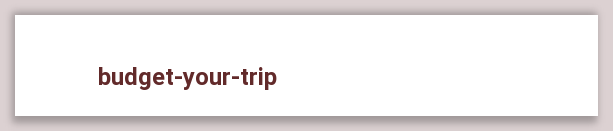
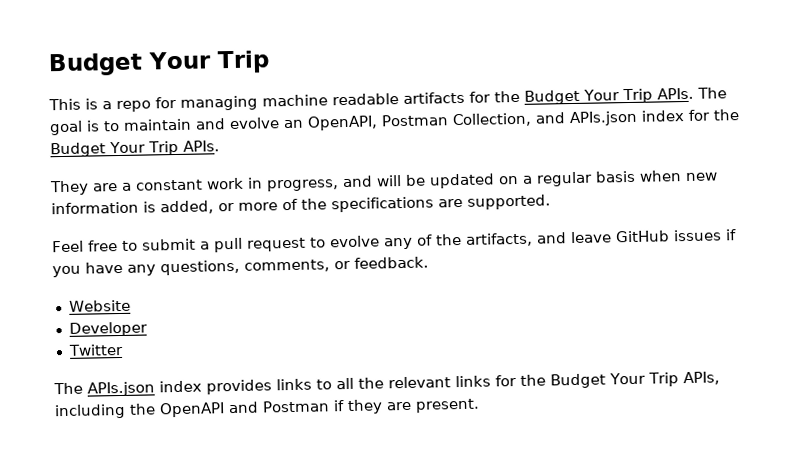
[98,67,277,90] budget-your-trip -> [48,50,270,77] [48,87,727,113] [49,109,739,136] [50,140,220,158] [49,170,718,196] [51,194,551,215] [52,229,737,253] [52,256,429,278] [68,299,131,312] [68,321,148,337] [67,343,124,356] [53,371,720,397] [54,398,480,420] Budget Your Trip // This is a repo for managing machine readable artifacts for the Budget Your Trip APIs. The goal is to maintain and evolve an OpenAPI, Postman Collection, and APIs.json index for the Budget Your Trip APIs. // They are a constant work in progress, and will be updated on a regular basis when new information is added, or more of the specifications are supported. // Feel free to submit a pull request to evolve any of the artifacts, and leave GitHub issues if you have any questions, comments, or feedback. // Website // Developer // Twitter // The APIs.json index provides links to all the relevant links for the Budget Your Trip APIs, including the OpenAPI and Postman if they are present.

